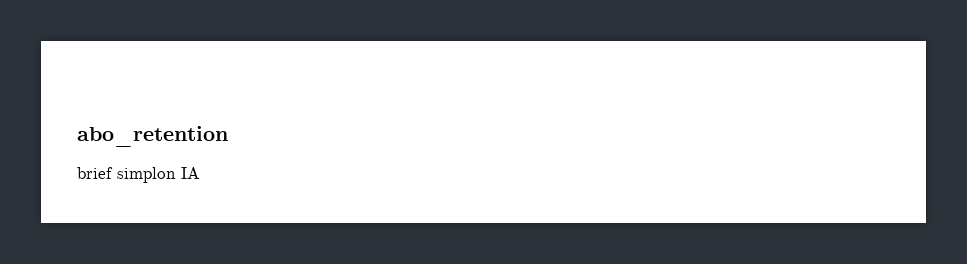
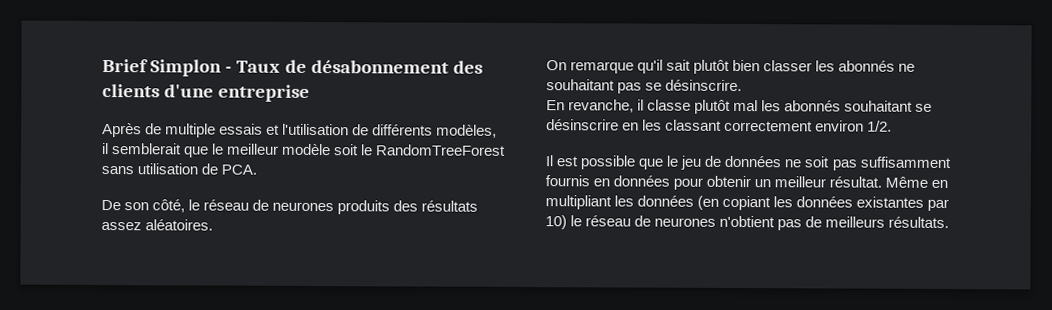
[77,126,228,147] [77,167,200,183] abo_retention // brief simplon IA -> [102,59,483,77] [102,84,311,102] [102,123,498,138] [101,143,507,158] [101,163,258,175] [101,199,479,215] [101,219,214,231] [546,59,916,74] [546,79,743,94] [546,99,933,114] [546,119,893,132] [545,155,951,171] [545,175,949,190] [545,195,950,211] [545,215,950,231] Brief Simplon - Taux de désabonnement des clients d'une entreprise // Après de multiple essais et l'utilisation de différents modèles, il semblerait que le meilleur modèle soit le RandomTreeForest sans utilisation de PCA. // De son côté, le réseau de neurones produits des résultats assez aléatoires. // On remarque qu'il sait plutôt bien classer les abonnés ne souhaitant pas se désinscrire. // En revanche, il classe plutôt mal les abonnés souhaitant se désinscrire en les classant correctement environ 1/2. // Il est possible que le jeu de données ne soit pas suffisamment fournis en données pour obtenir un meilleur résultat. Même en multipliant les données (en copiant les données existantes par 10) le réseau de neurones n'obtient pas de meilleurs résultats.

